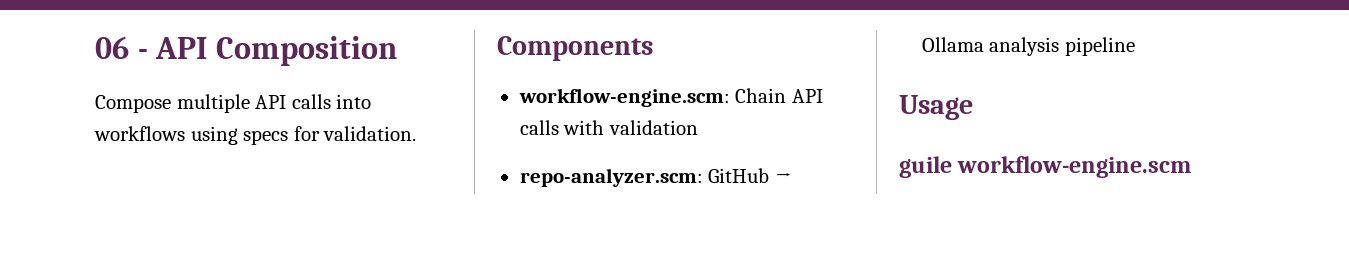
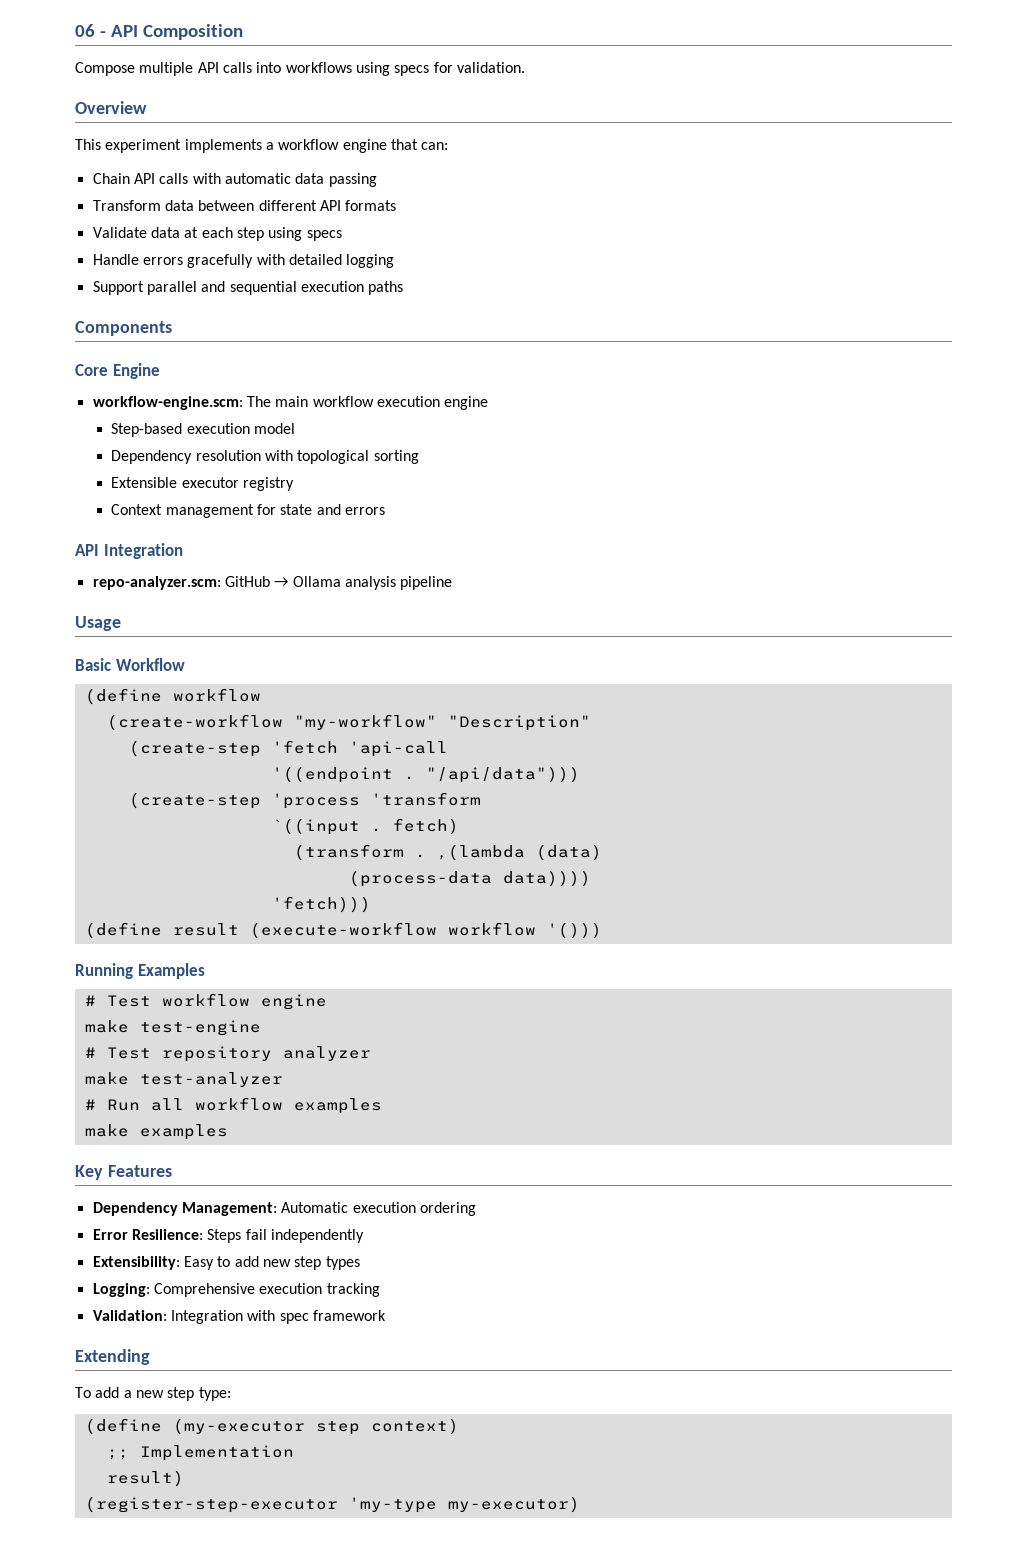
[497,36,653,61] [518,88,823,107] [519,120,698,135] Components // workflow-engine.scm: Chain API calls with validation -> [75,101,147,114] [75,139,449,153] [92,173,377,187] [92,200,397,211] [92,227,342,241] [92,254,395,268] [92,281,404,295] [75,321,172,336] [75,363,160,379] [92,396,489,410] [111,423,295,437] [111,450,419,464] [111,477,294,491] [111,504,385,518] [75,543,183,559] Overview // This experiment implements a workflow engine that can: // Chain API calls with automatic data passing // Transform data between different API formats // Validate data at each step using specs // Handle errors gracefully with detailed logging // Support parallel and sequential execution paths // Components // Core Engine // workflow-engine.scm: The main workflow execution engine // Step-based execution model // Dependency resolution with topological sorting // Extensible executor registry // Context management for state and errors // API Integration
[899,156,1192,178] guile workflow-engine.scm -> [75,658,185,671] [84,688,261,705] [106,714,591,731] [128,740,448,757] [271,766,580,783] [128,792,481,809] [271,818,459,835] [293,844,602,861] [348,870,591,887] [271,896,371,913] [84,922,602,939] [75,963,205,979] [84,993,327,1010] [84,1020,261,1036] [84,1046,371,1062] [84,1072,283,1087] [84,1097,382,1114] [84,1124,228,1140] [75,1165,172,1180] [92,1202,476,1216] [92,1229,364,1243] [92,1256,360,1270] [92,1283,380,1297] [92,1310,386,1324] [75,1349,150,1365] [75,1387,231,1401] [84,1418,459,1435] [106,1445,294,1461] [106,1470,184,1487] [84,1496,580,1513] Basic Workflow // (define workflow // (create-workflow "my-workflow" "Description" // (create-step 'fetch 'api-call // '((endpoint . "/api/data"))) // (create-step 'process 'transform // `((input . fetch) // (transform . ,(lambda (data) // (process-data data)))) // 'fetch))) // (define result (execute-workflow workflow '())) // Running Examples // # Test workflow engine // make test-engine // # Test repository analyzer // make test-analyzer // # Run all workflow examples // make examples // Key Features // Dependency Management: Automatic execution ordering // Error Resilience: Steps fail independently // Extensibility: Easy to add new step types // Logging: Comprehensive execution tracking // Validation: Integration with spec framework // Extending // To add a new step type: // (define (my-executor step context) // ;; Implementation // result) // (register-step-executor 'my-type my-executor)

